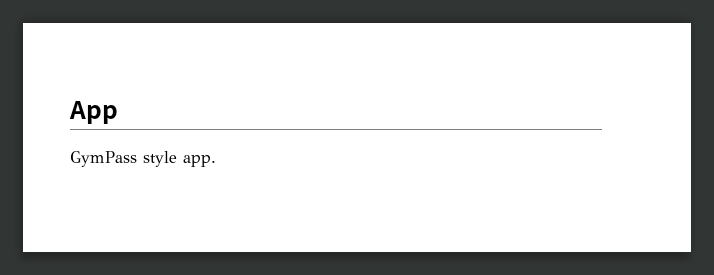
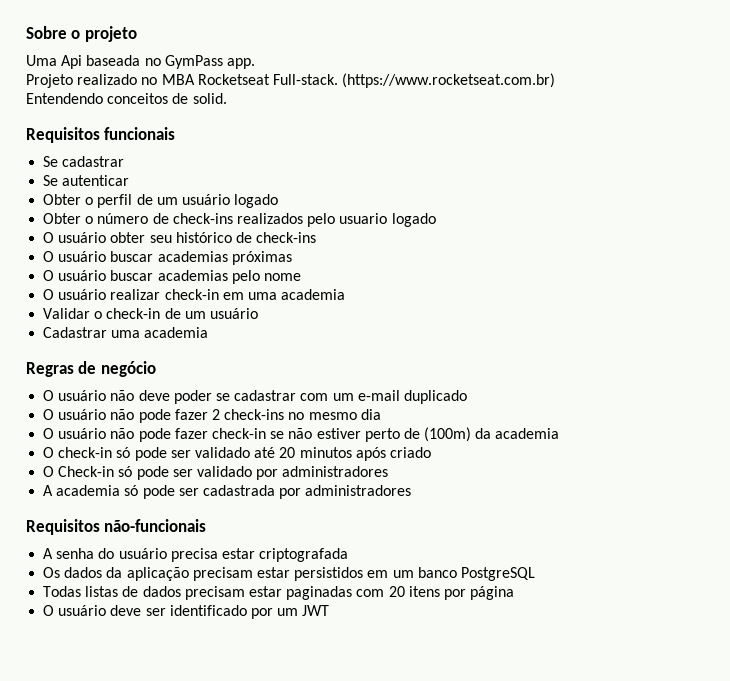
[69,101,118,124] [70,151,216,167] App // GymPass style app. -> [26,26,137,42] [26,55,255,69] [26,73,556,88] [26,93,227,104] [26,127,176,143] [43,156,125,167] [43,175,130,186] [43,194,279,208] [43,213,436,227] [43,232,317,243] [43,251,292,265] [43,270,301,284] [43,289,346,300] [43,308,258,319] [43,327,209,338] [26,361,156,377] [43,390,467,404] [43,409,381,423] [43,427,560,442] [43,447,431,461] [43,466,389,480] [43,485,412,499] [26,519,207,535] [43,548,349,562] [43,567,535,581] [43,586,515,600] [43,605,330,619] Sobre o projeto // Uma Api baseada no GymPass app. // Projeto realizado no MBA Rocketseat Full-stack. (https://www.rocketseat.com.br) // Entendendo conceitos de solid. // Requisitos funcionais // Se cadastrar // Se autenticar // Obter o perfil de um usuário logado // Obter o número de check-ins realizados pelo usuario logado // O usuário obter seu histórico de check-ins // O usuário buscar academias próximas // O usuário buscar academias pelo nome // O usuário realizar check-in em uma academia // Validar o check-in de um usuário // Cadastrar uma academia // Regras de negócio // O usuário não deve poder se cadastrar com um e-mail duplicado // O usuário não pode fazer 2 check-ins no mesmo dia // O usuário não pode fazer check-in se não estiver perto de (100m) da academia // O check-in só pode ser validado até 20 minutos após criado // O Check-in só pode ser validado por administradores // A academia só pode ser cadastrada por administradores // Requisitos não-funcionais // A senha do usuário precisa estar criptografada // Os dados da aplicação precisam estar persistidos em um banco PostgreSQL // Todas listas de dados precisam estar paginadas com 20 itens por página // O usuário deve ser identificado por um JWT

